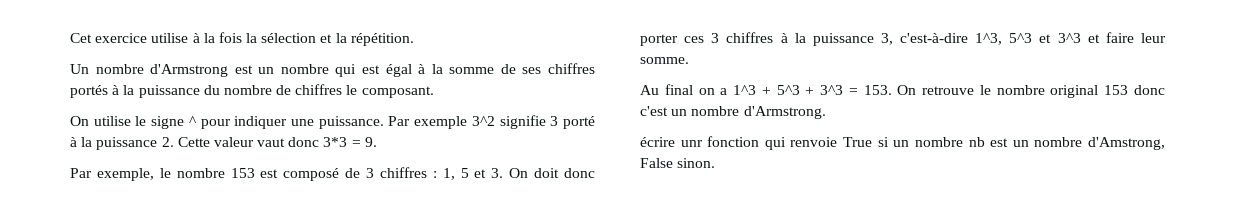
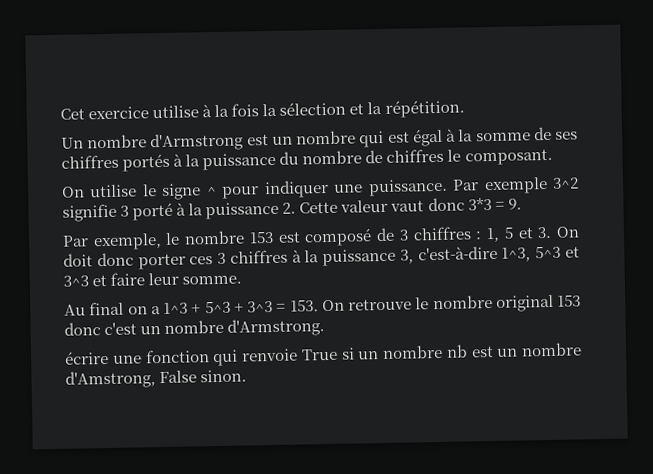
[680,140,703,147] unr -> [112,355,142,364] une

